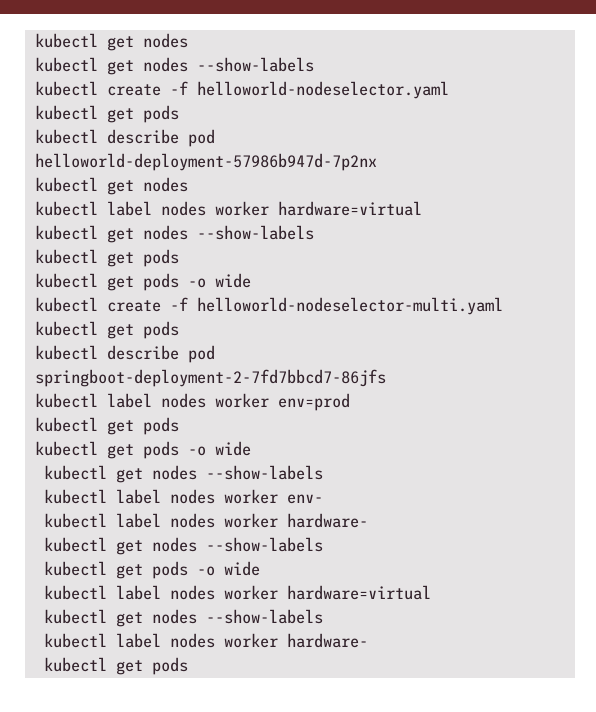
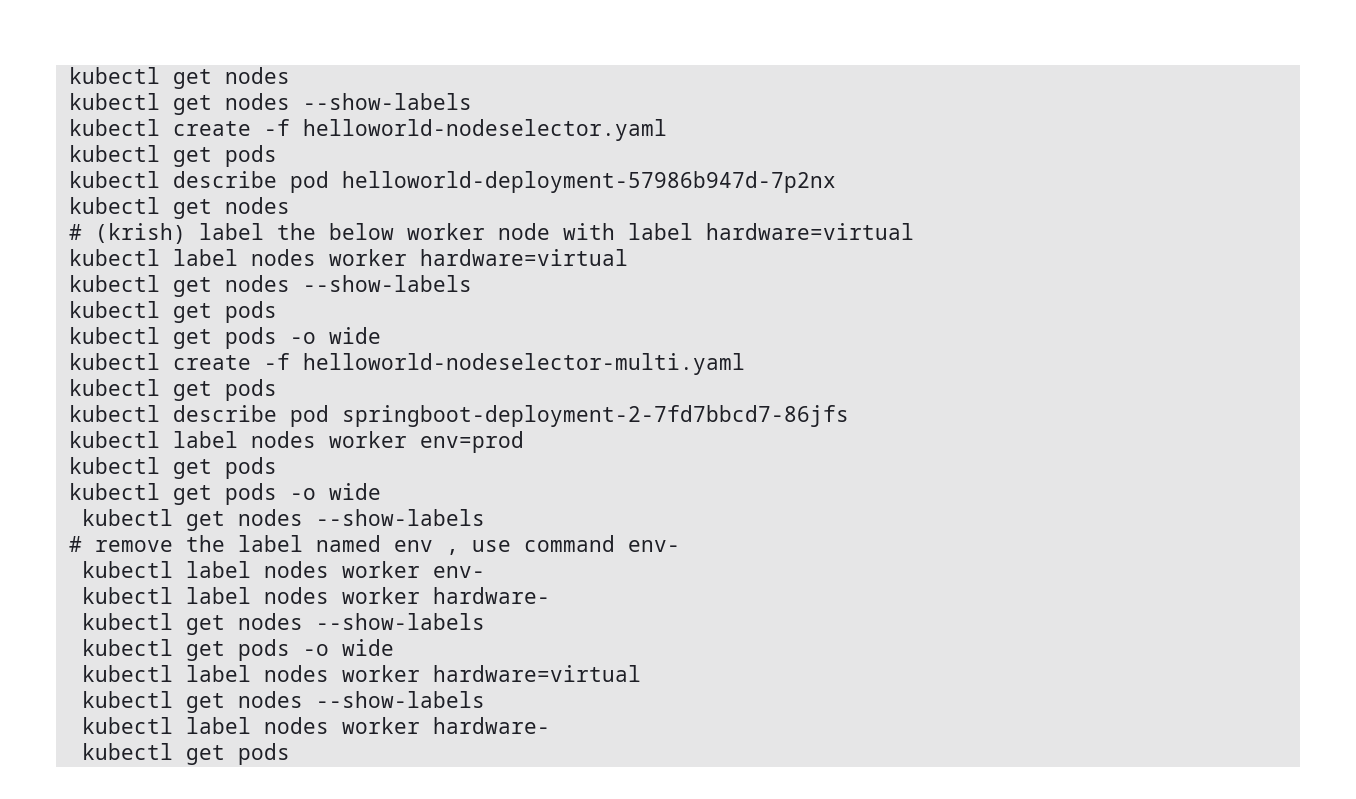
(188, 184) none -> [68,223,914,244] // # (krish) label the below worker node with label hardware=virtual
(323, 472) none -> [68,535,680,555] // # remove the label named env , use command env-

